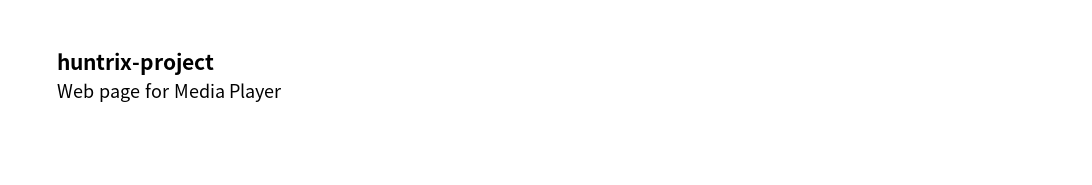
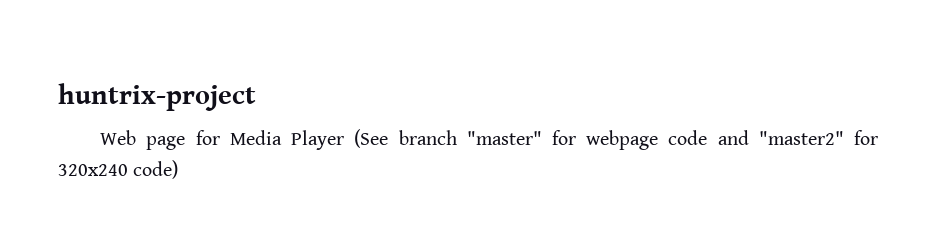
(283, 92) none -> [354,129,878,150] [58,160,179,179] (See branch "master" for webpage code and "master2" for 320x240 code)

